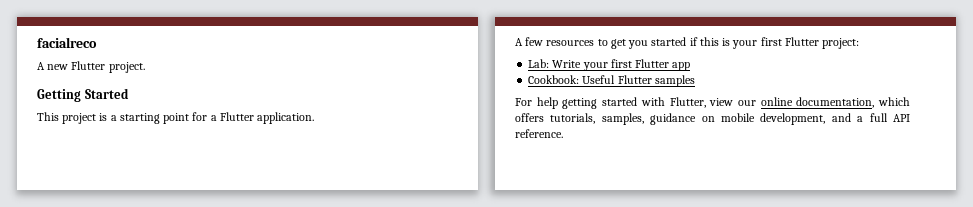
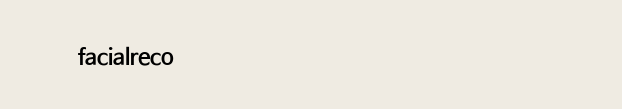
[37,61,145,73] [37,88,129,102] [37,112,315,124] [515,37,860,49] [528,59,691,71] [528,75,695,87] [515,97,910,109] [515,113,910,125] [515,129,563,138] // A new Flutter project. // Getting Started // This project is a starting point for a Flutter application. // A few resources to get you started if this is your first Flutter project: // Lab: Write your first Flutter app // Cookbook: Useful Flutter samples // For help getting started with Flutter, view our online documentation, which offers tutorials, samples, guidance on mobile development, and a full API reference. -> (174, 56) none

